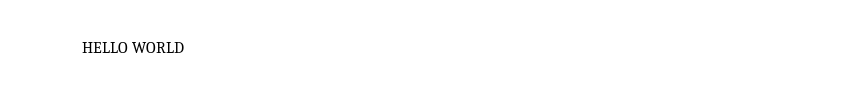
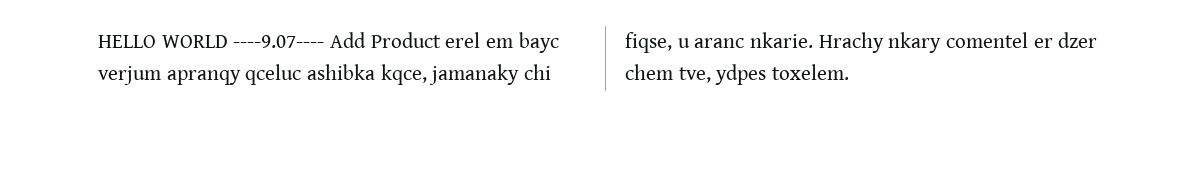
(185, 47) none -> [233,32,559,53] [98,64,552,85] [625,32,1098,53] [625,64,850,85] ----9.07---- Add Product erel em bayc verjum apranqy qceluc ashibka kqce, jamanaky chi fiqse, u aranc nkarie. Hrachy nkary comentel er dzer chem tve, ydpes toxelem.

